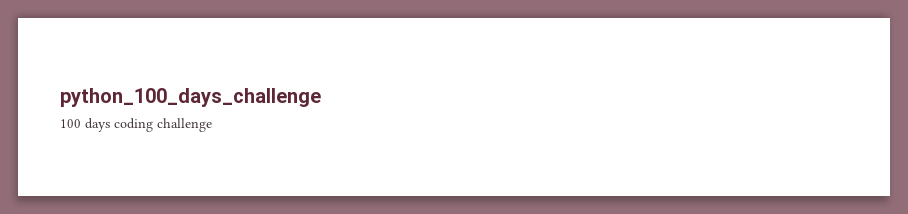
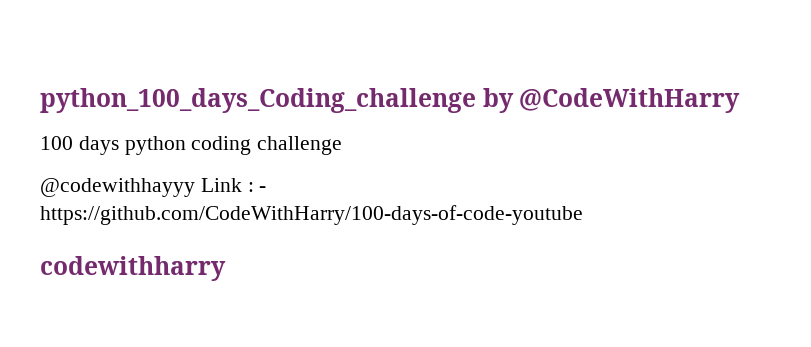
[60,88,321,107] python_100_days_challenge -> [40,88,741,113] python_100_days_Coding_challenge by @CodeWithHarry
(110, 125) none -> [124,136,186,155] python
(212, 125) none -> [40,178,267,197] [40,205,583,225] [40,256,226,281] // @codewithhayyy Link : - https://github.com/CodeWithHarry/100-days-of-code-youtube // codewithharry

